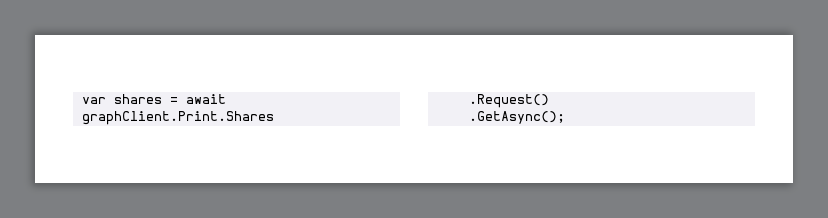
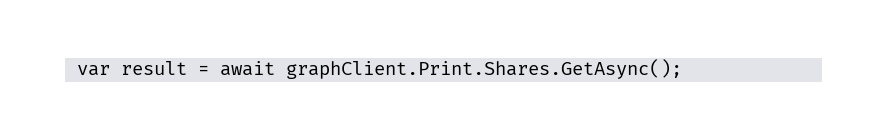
[113,94,162,104] shares -> [121,61,187,75] result
[81,111,274,125] [468,94,549,108] [468,111,565,124] graphClient.Print.Shares // .Request() // .GetAsync(); -> [286,59,682,79] graphClient.Print.Shares.GetAsync();

